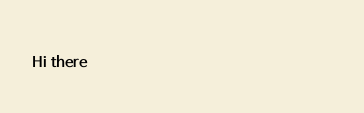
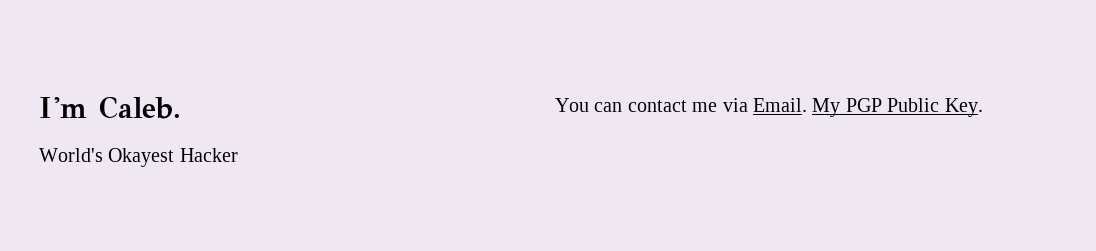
[32,55,89,68] Hi there -> [39,96,181,119] [39,148,238,167] [555,98,983,117] I'm Caleb. // World's Okayest Hacker // You can contact me via Email. My PGP Public Key.

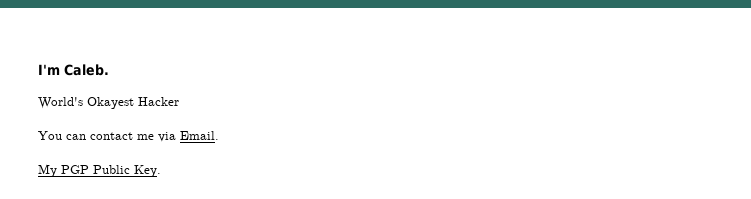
(807, 105) none -> (219, 135) //

